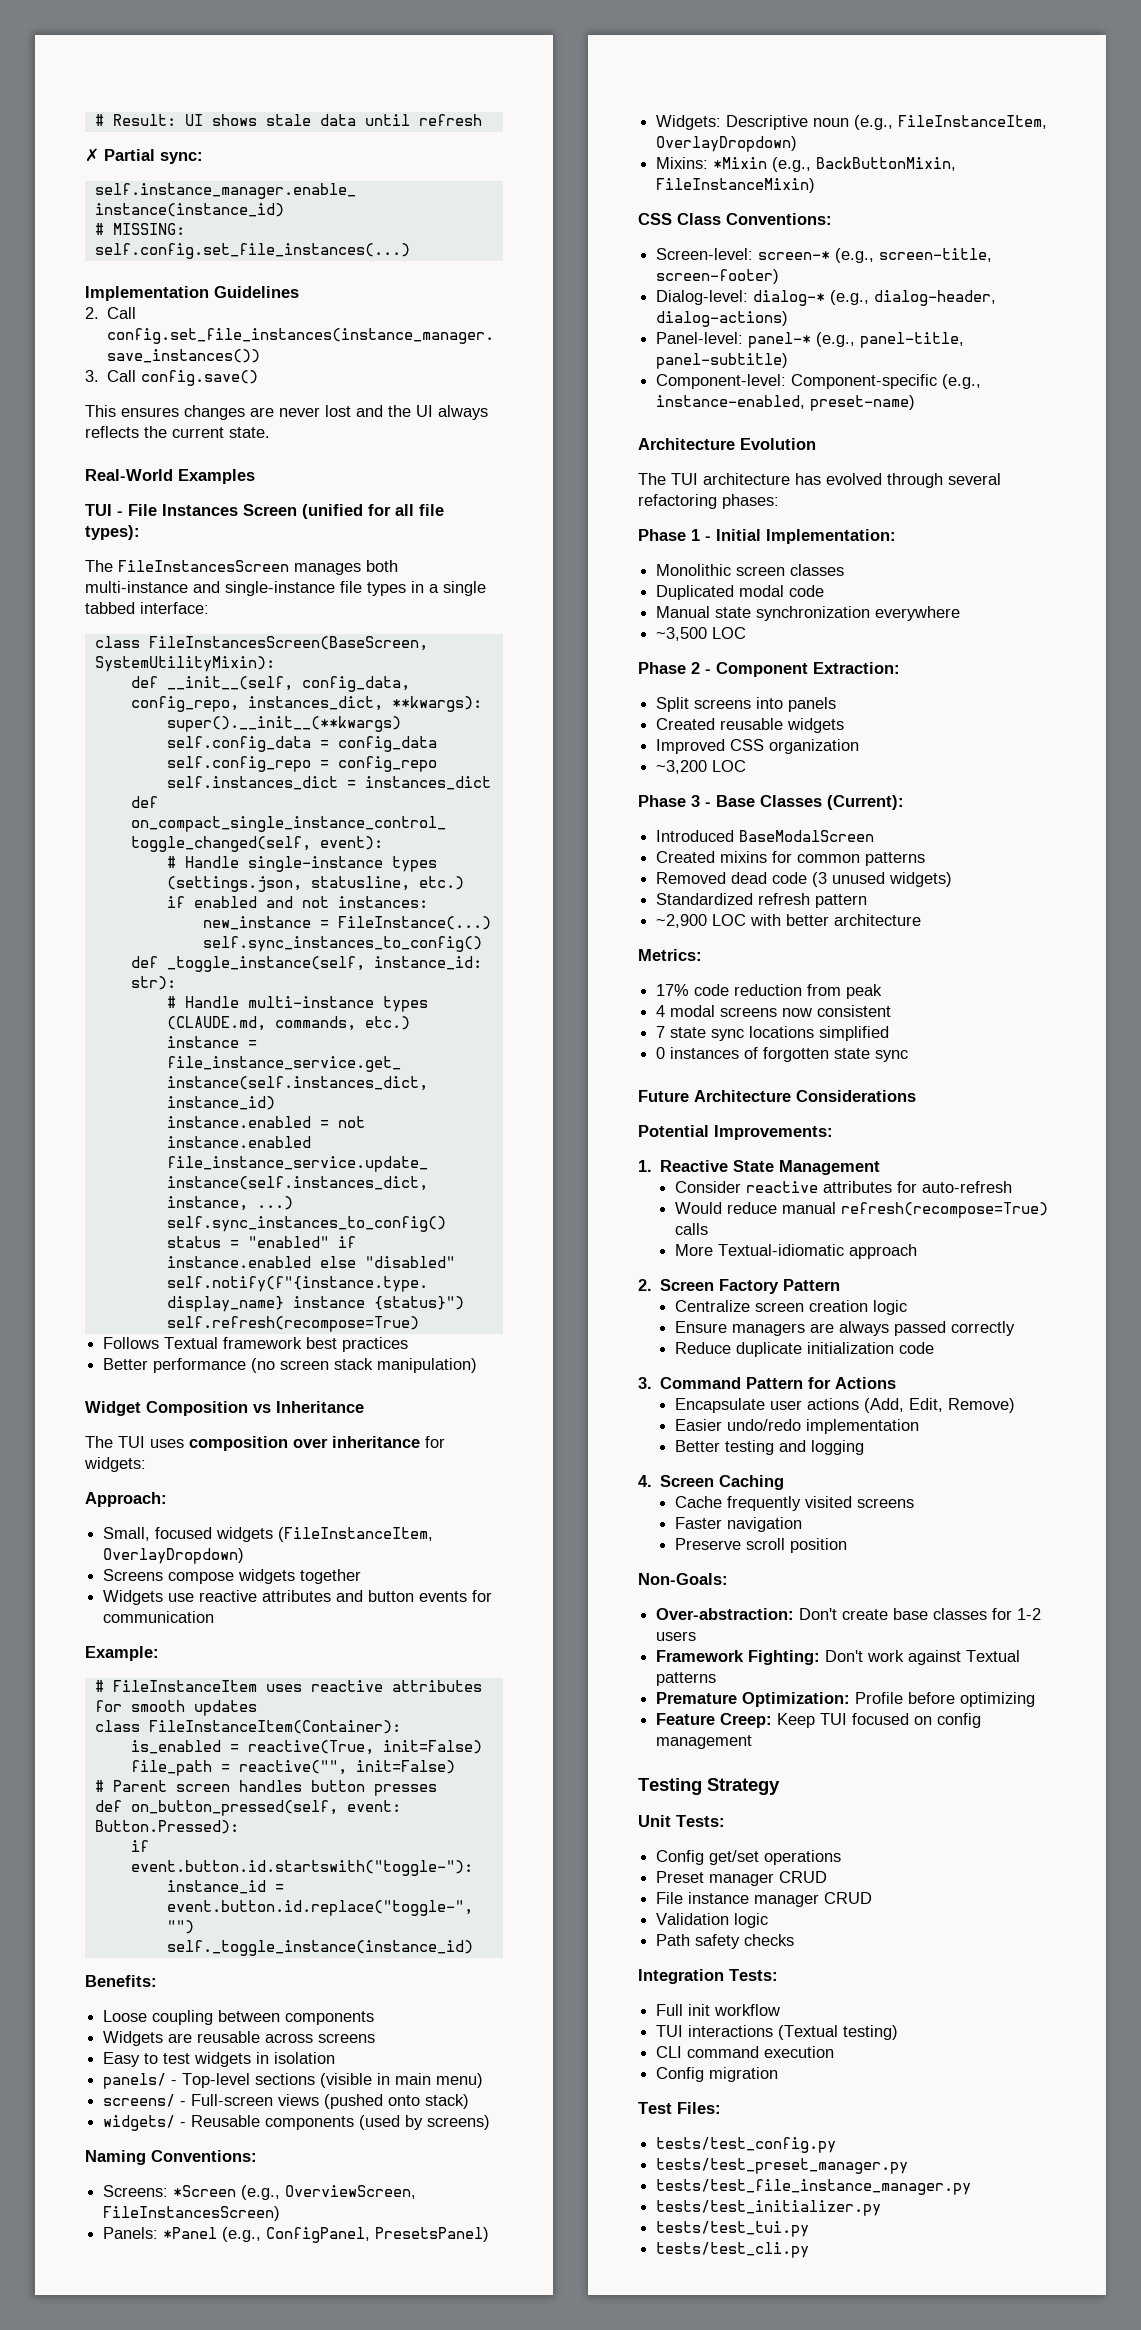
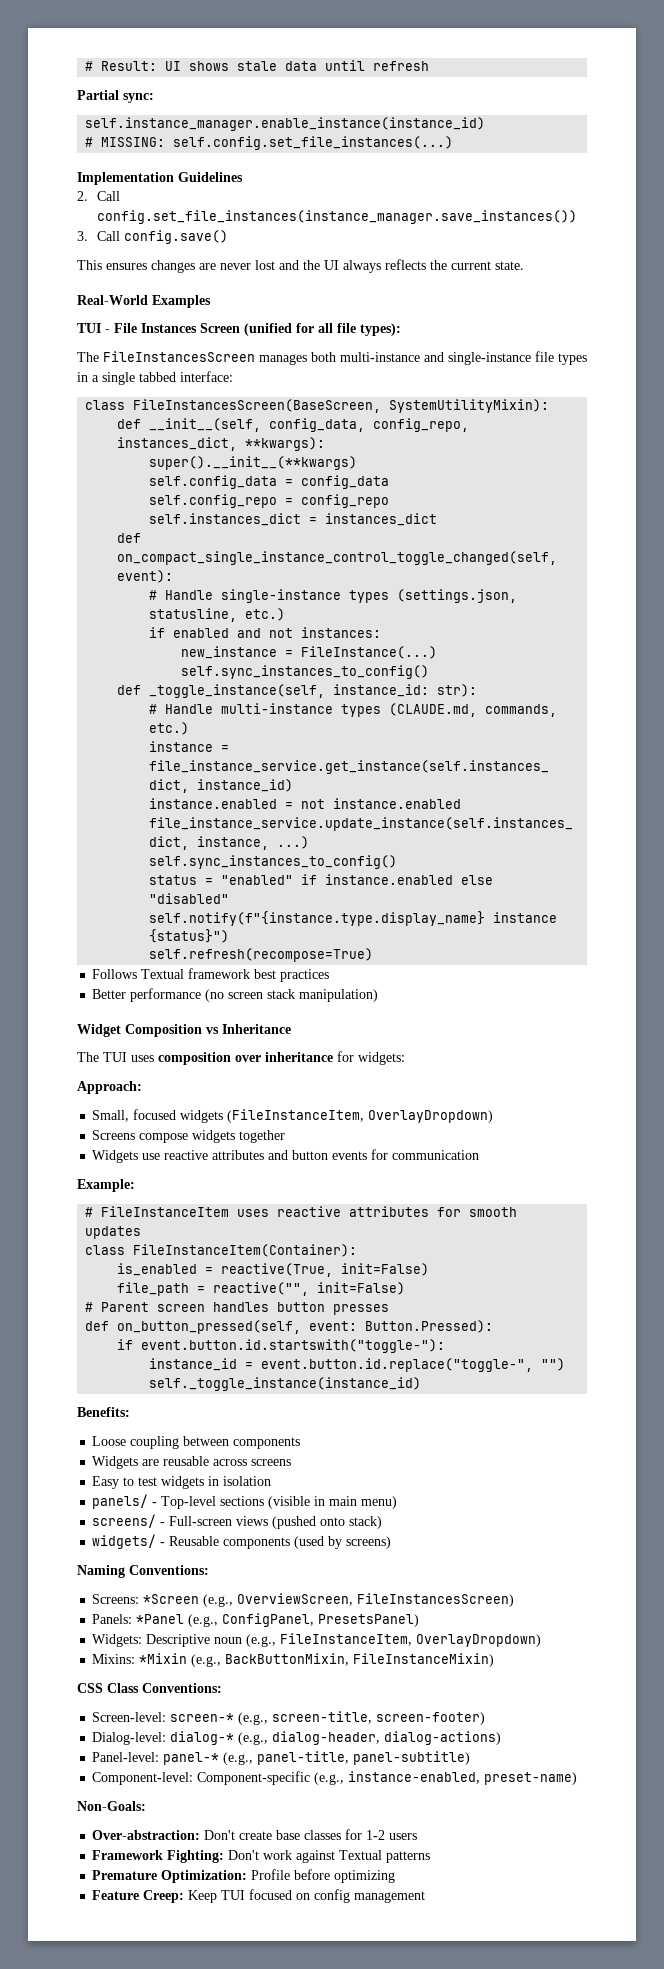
[85,148,99,162] ✗ -> (430, 66) none
[638,438,816,450] [638,473,1001,488] [638,494,779,509] [638,529,896,544] [656,564,845,576] [656,585,825,600] [656,606,961,621] [656,627,747,641] [638,662,900,677] [656,697,837,712] [656,718,845,733] [656,739,860,754] [656,760,747,774] [638,795,904,810] [656,830,875,842] [656,851,926,866] [656,872,953,887] [656,893,868,908] [656,914,922,928] [638,949,702,961] [656,984,883,999] [656,1005,892,1017] [656,1026,890,1041] [656,1047,909,1062] [638,1090,916,1102] [638,1125,833,1140] [638,1160,881,1175] [674,1181,1012,1193] [674,1202,1048,1218] [674,1223,708,1235] [674,1244,917,1259] [638,1279,841,1294] [674,1300,907,1315] [674,1321,1015,1336] [674,1342,934,1357] [638,1377,897,1389] [674,1398,1015,1413] [674,1419,919,1434] [674,1440,864,1455] [638,1475,785,1490] [674,1496,914,1511] [674,1517,802,1532] [674,1538,847,1553] // Architecture Evolution // The TUI architecture has evolved through several refactoring phases: // Phase 1 - Initial Implementation: // Monolithic screen classes // Duplicated modal code // Manual state synchronization everywhere // ~3,500 LOC // Phase 2 - Component Extraction: // Split screens into panels // Created reusable widgets // Improved CSS organization // ~3,200 LOC // Phase 3 - Base Classes (Current): // Introduced BaseModalScreen // Created mixins for common patterns // Removed dead code (3 unused widgets) // Standardized refresh pattern // ~2,900 LOC with better architecture // Metrics: // 17% code reduction from peak // 4 modal screens now consistent // 7 state sync locations simplified // 0 instances of forgotten state sync // Future Architecture Considerations // Potential Improvements: // 1. Reactive State Management // Consider reactive attributes for auto-refresh // Would reduce manual refresh(recompose=True) calls // More Textual-idiomatic approach // 2. Screen Factory Pattern // Centralize screen creation logic // Ensure managers are always passed correctly // Reduce duplicate initialization code // 3. Command Pattern for Actions // Encapsulate user actions (Add, Edit, Remove) // Easier undo/redo implementation // Better testing and logging // 4. Screen Caching // Cache frequently visited screens // Faster navigation // Preserve scroll position -> (578, 1778) none
[638,1778,780,1795] [638,1815,725,1827] [656,1850,842,1865] [656,1871,828,1886] [656,1892,873,1907] [656,1913,769,1928] [656,1934,795,1949] [638,1969,778,1984] [656,2004,781,2016] [656,2025,899,2040] [656,2046,835,2058] [656,2067,779,2082] [638,2102,721,2114] [656,2137,837,2153] [656,2158,909,2174] [656,2179,972,2195] [656,2200,882,2216] [656,2221,810,2237] [656,2242,810,2258] // Testing Strategy // Unit Tests: // Config get/set operations // Preset manager CRUD // File instance manager CRUD // Validation logic // Path safety checks // Integration Tests: // Full init workflow // TUI interactions (Textual testing) // CLI command execution // Config migration // Test Files: // tests/test_config.py // tests/test_preset_manager.py // tests/test_file_instance_manager.py // tests/test_initializer.py // tests/test_tui.py // tests/test_cli.py -> (426, 1897) none

